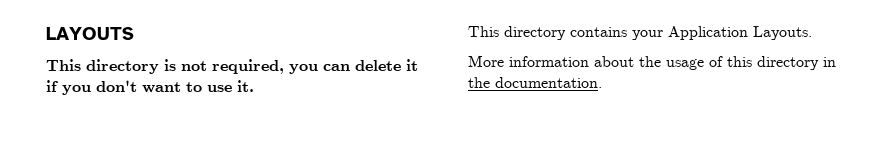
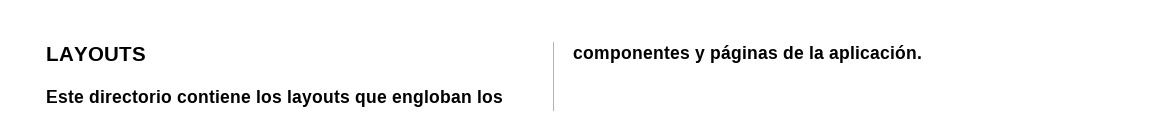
[46,59,418,74] [46,80,254,95] [468,26,812,40] [468,55,836,70] [468,77,602,88] This directory is not required, you can delete it if you don't want to use it. // This directory contains your Application Layouts. // More information about the usage of this directory in the documentation. -> [46,90,503,107] [573,45,922,63] Este directorio contiene los layouts que engloban los componentes y páginas de la aplicación.

